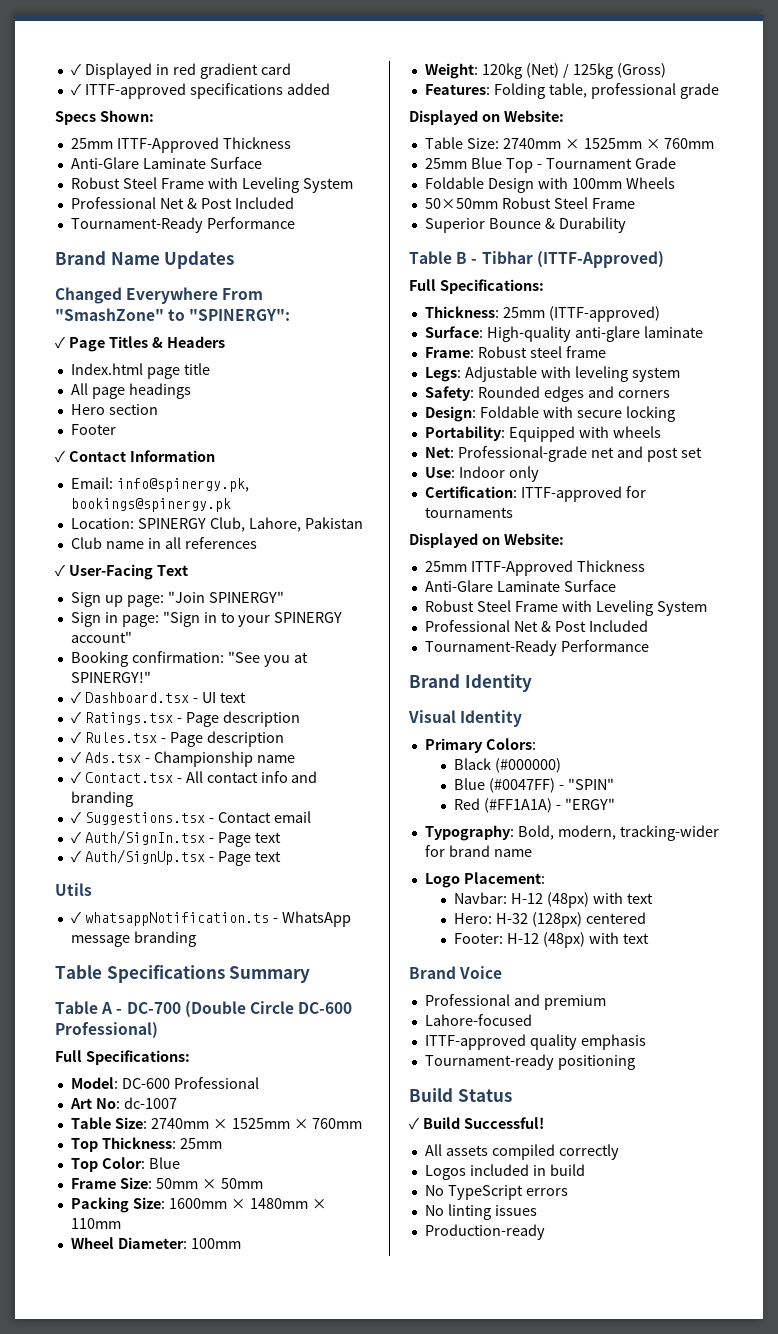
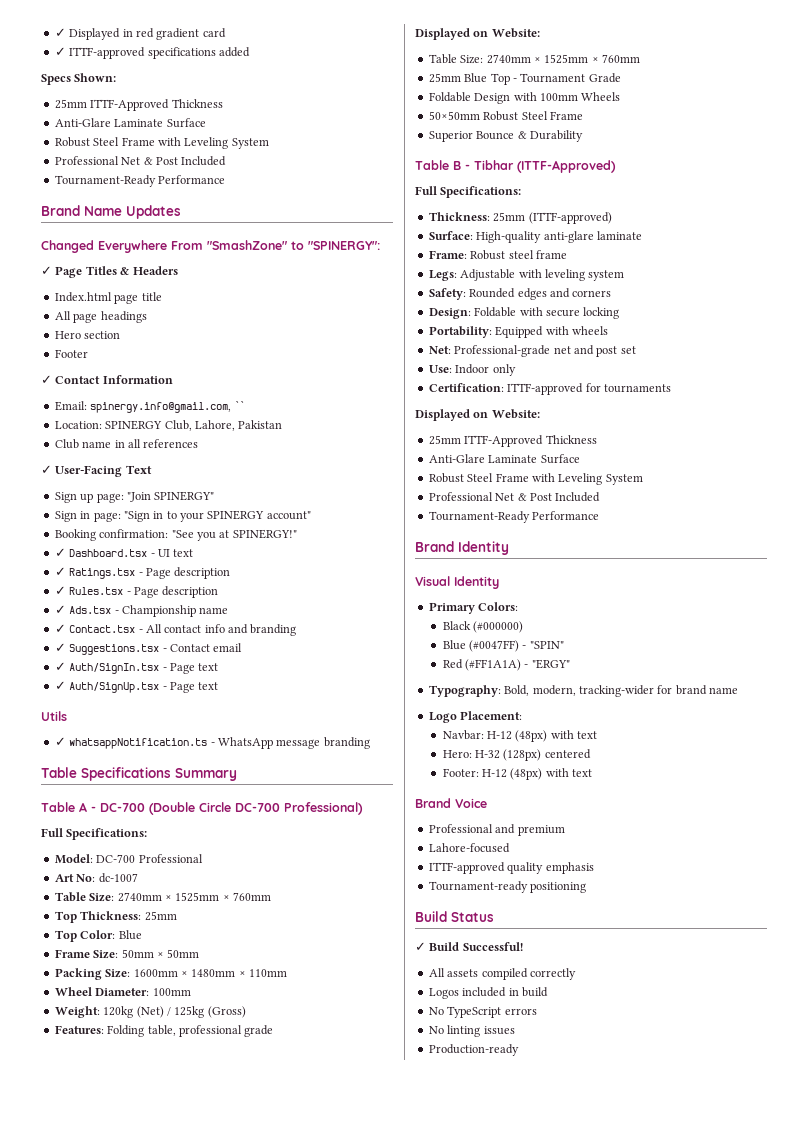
[116,478,249,492] [70,498,231,512] info@spinergy.pk, bookings@spinergy.pk -> [90,400,245,413] spinergy.info@gmail.com, ``
[298,1002,353,1014] DC-600 -> [235,803,280,812] DC-700
[121,1078,170,1089] DC-600 -> [96,854,136,863] DC-700

